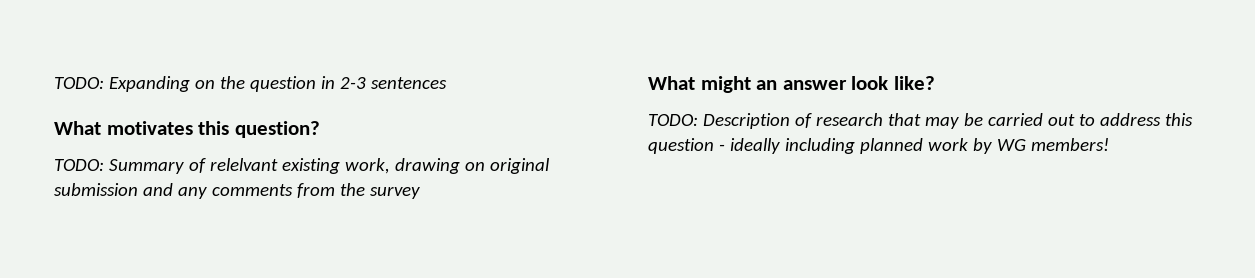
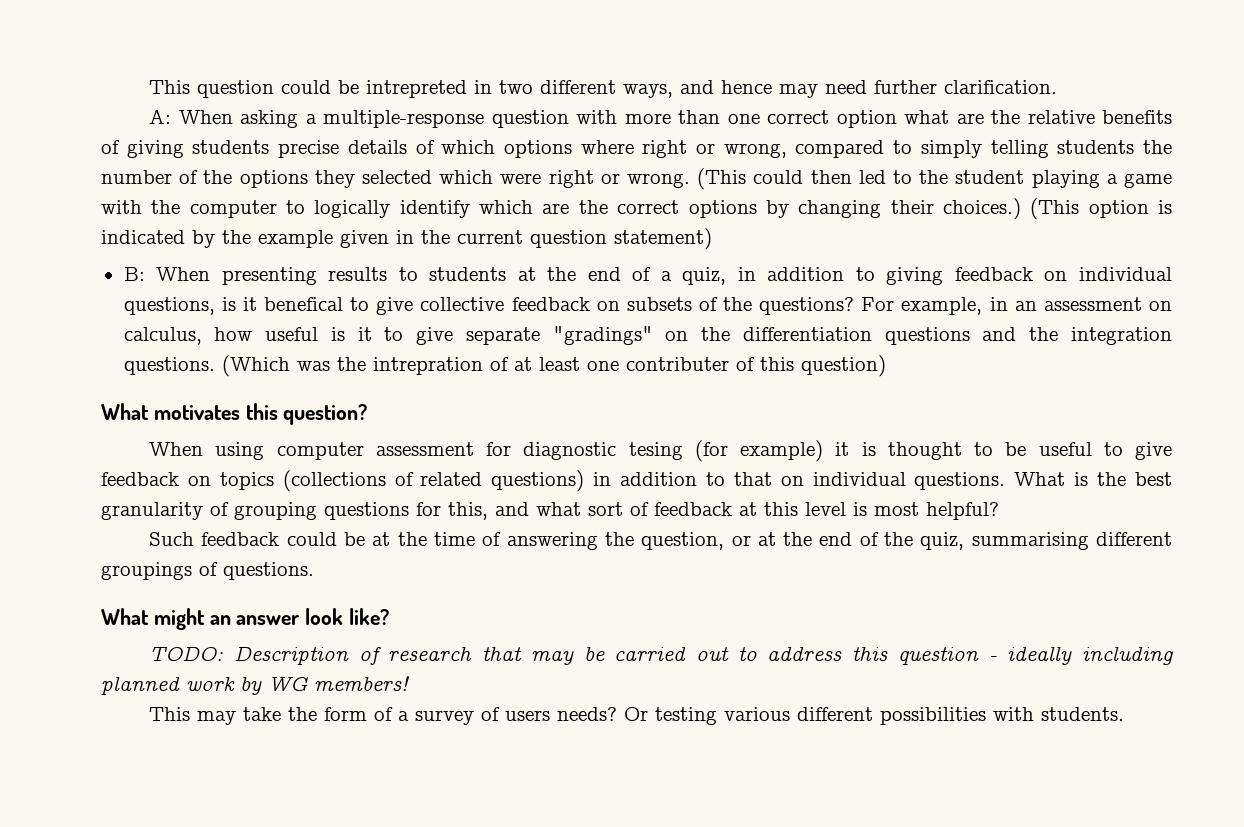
[54,76,447,92] [54,121,320,138] [54,158,550,174] [54,183,420,199] TODO: Expanding on the question in 2-3 sentences // What motivates this question? // TODO: Summary of relelvant existing work, drawing on original submission and any comments from the survey -> [149,80,1058,98] [149,109,1172,128] [101,140,1173,158] [101,168,1173,190] [101,198,1173,220] [101,228,712,250] [123,267,1172,285] [123,297,1172,315] [123,326,1172,345] [123,355,886,377] [101,403,368,425] [149,440,1172,462] [101,470,1172,492] [101,502,999,520] [149,532,1173,550] [101,562,314,580] This question could be intrepreted in two different ways, and hence may need further clarification. // A: When asking a multiple-response question with more than one correct option what are the relative benefits of giving students precise details of which options where right or wrong, compared to simply telling students the number of the options they selected which were right or wrong. (This could then led to the student playing a game with the computer to logically identify which are the correct options by changing their choices.) (This option is indicated by the example given in the current question statement) // B: When presenting results to students at the end of a quiz, in addition to giving feedback on individual questions, is it benefical to give collective feedback on subsets of the questions? For example, in an assessment on calculus, how useful is it to give separate "gradings" on the differentiation questions and the integration questions. (Which was the intrepration of at least one contributer of this question) // What motivates this question? // When using computer assessment for diagnostic tesing (for example) it is thought to be useful to give feedback on topics (collections of related questions) in addition to that on individual questions. What is the best granularity of grouping questions for this, and what sort of feedback at this level is most helpful? // Such feedback could be at the time of answering the question, or at the end of the quiz, summarising different groupings of questions.
(1109, 144) none -> [149,707,1125,725] // This may take the form of a survey of users needs? Or testing various different possibilities with students.

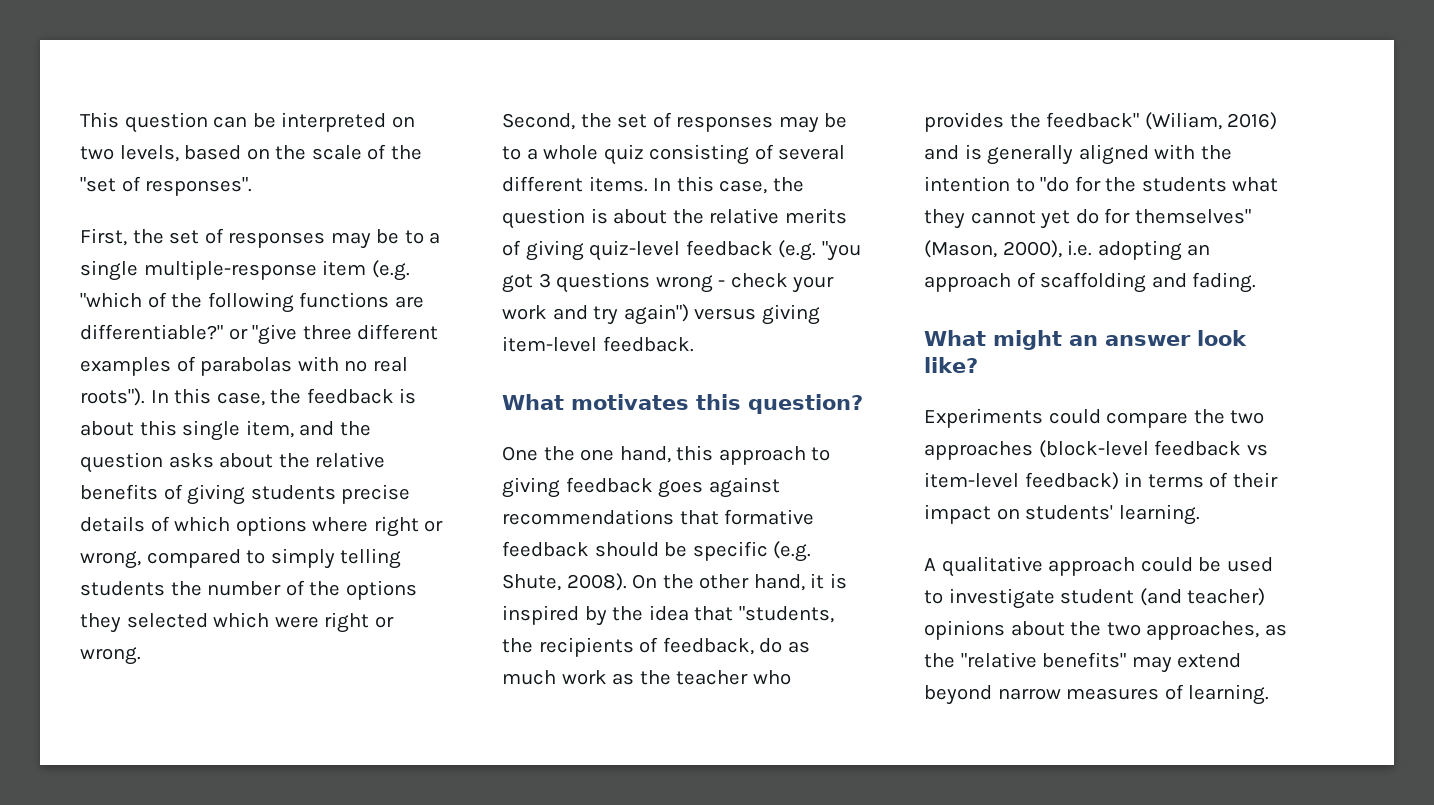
[281,80,1058,98] [149,109,984,128] could be intrepreted in two different ways, and hence may need further clarification. // A: When asking a multiple-response question with more than one correct option what are -> [213,112,415,132] [80,144,422,162] [80,176,253,196] [80,228,441,249] [80,260,410,281] [80,292,424,313] [80,324,439,345] [80,356,408,376] [80,388,417,406] [80,420,371,441] [80,452,274,473] can be interpreted on two levels, based on the scale of the "set of responses". // First, the set of responses may be to a single multiple-response item (e.g. "which of the following functions are differentiable?" or "give three different examples of parabolas with no real roots"). In this case, the feedback is about this single item, and the question asks about
[697,168,1173,190] [101,198,1173,220] [101,228,712,250] [123,267,1172,285] [123,297,1172,315] [123,326,1172,345] [123,355,886,377] [101,403,368,425] [149,440,1172,462] [101,470,1172,492] [101,502,999,520] [149,532,1173,550] [101,562,314,580] (This could then led to the student playing a game with the computer to logically identify which are the correct options by changing their choices.) (This option is indicated by the example given in the current question statement) // B: When presenting results to students at the end of a quiz, in addition to giving feedback on individual questions, is it benefical to give collective feedback on subsets of the questions? For example, in an assessment on calculus, how useful is it to give separate "gradings" on the differentiation questions and the integration questions. (Which was the intrepration of at least one contributer of this question) // What motivates this question? // When using computer assessment for diagnostic tesing (for example) it is thought to be useful to give feedback on topics (collections of related questions) in addition to that on individual questions. What is the best granularity of grouping questions for this, and what sort of feedback at this level is most helpful? // Such feedback could be at the time of answering the question, or at the end of the quiz, summarising different groupings of questions. -> [502,112,848,133] [502,144,846,165] [502,176,804,194] [502,208,847,229] [502,240,861,261] [502,272,835,293] [502,304,820,325] [502,336,694,352] [502,394,863,414] [502,445,831,465] [502,477,780,498] [502,509,815,525] [502,541,812,562] [502,573,847,591] [502,605,834,626] [502,637,810,657] [502,670,791,685] [924,112,1278,132] [924,144,1232,165] [924,176,1279,192] [924,208,1251,229] [924,240,1211,261] [924,272,1257,293] // Second, the set of responses may be to a whole quiz consisting of several different items. In this case, the question is about the relative merits of giving quiz-level feedback (e.g. "you got 3 questions wrong - check your work and try again") versus giving item-level feedback. // What motivates this question? // One the one hand, this approach to giving feedback goes against recommendations that formative feedback should be specific (e.g. Shute, 2008). On the other hand, it is inspired by the idea that "students, the recipients of feedback, do as much work as the teacher who provides the feedback" (Wiliam, 2016) and is generally aligned with the intention to "do for the students what they cannot yet do for themselves" (Mason, 2000), i.e. adopting an approach of scaffolding and fading.
[149,646,1174,665] [101,676,409,695] [149,707,1125,725] TODO: Description of research that may be carried out to address this question - ideally including planned work by WG members! // This may take the form of a survey of users needs? Or testing various different possibilities with students. -> [924,408,1265,428] [924,440,1268,460] [924,472,1278,490] [924,504,1200,525] [924,556,1273,577] [924,588,1266,609] [924,620,1287,640] [924,652,1242,673] [924,684,1270,705] Experiments could compare the two approaches (block-level feedback vs item-level feedback) in terms of their impact on students' learning. // A qualitative approach could be used to investigate student (and teacher) opinions about the two approaches, as the "relative benefits" may extend beyond narrow measures of learning.

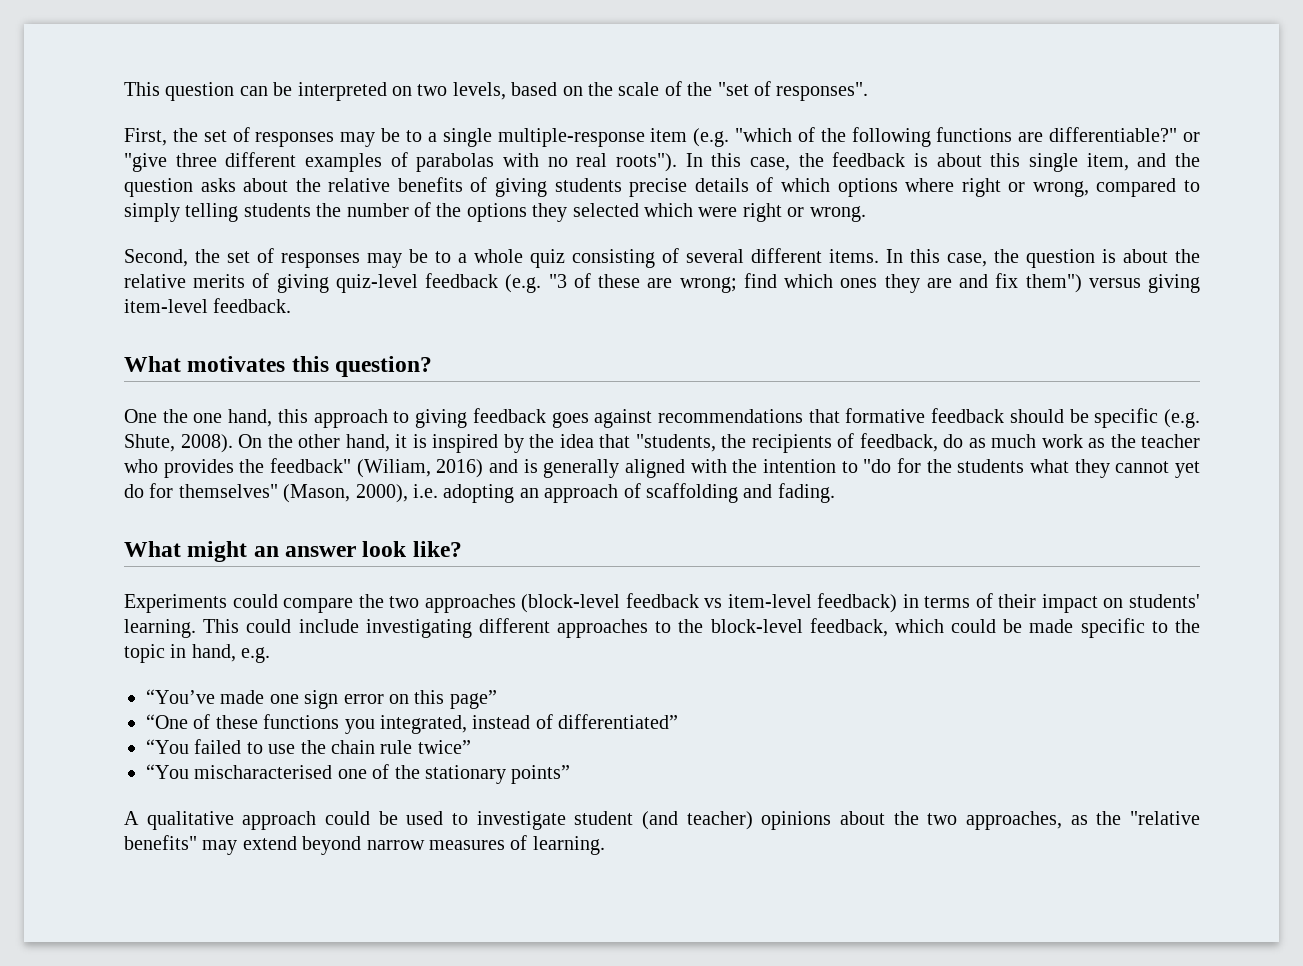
[821,241,861,261] [502,272,835,293] [502,304,689,325] "you got 3 questions wrong - check your work and try again") -> [548,273,1082,293] "3 of these are wrong; find which ones they are and fix them")
(1200, 514) none -> [203,618,1200,638] [124,644,271,663] [146,689,497,709] [146,714,679,734] [146,739,471,754] [146,764,571,784] This could include investigating different approaches to the block-level feedback, which could be made specific to the topic in hand, e.g. // “You’ve made one sign error on this page” // “One of these functions you integrated, instead of differentiated” // “You failed to use the chain rule twice” // “You mischaracterised one of the stationary points”

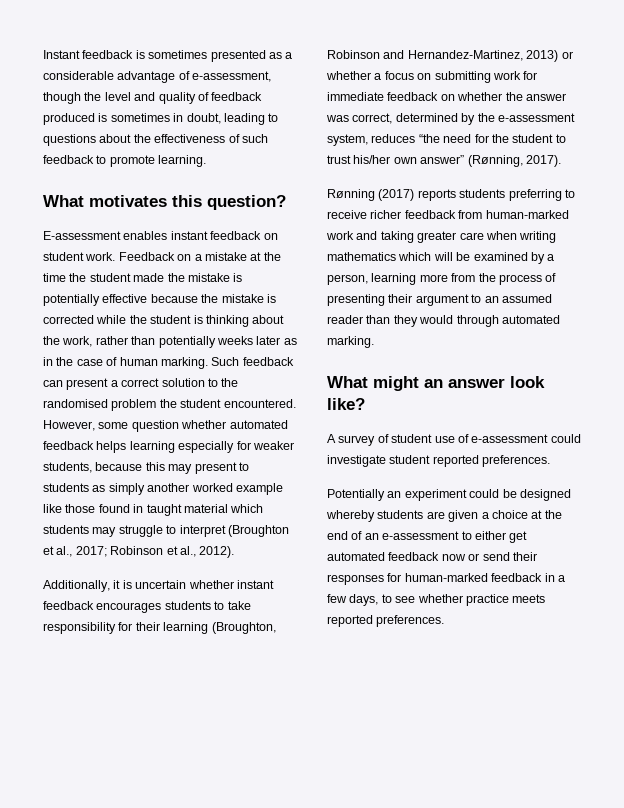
[124,81,869,101] [124,127,1200,147] [124,152,1200,172] [124,177,1200,197] [124,202,866,222] [124,248,1200,268] [124,273,1200,293] [124,298,292,313] [124,356,433,377] [124,408,1200,428] [124,433,1200,453] [124,458,1200,478] [124,483,835,503] This question can be interpreted on two levels, based on the scale of the "set of responses". // First, the set of responses may be to a single multiple-response item (e.g. "which of the following functions are differentiable?" or "give three different examples of parabolas with no real roots"). In this case, the feedback is about this single item, and the question asks about the relative benefits of giving students precise details of which options where right or wrong, compared to simply telling students the number of the options they selected which were right or wrong. // Second, the set of responses may be to a whole quiz consisting of several different items. In this case, the question is about the relative merits of giving quiz-level feedback (e.g. "3 of these are wrong; find which ones they are and fix them") versus giving item-level feedback. // What motivates this question? // One the one hand, this approach to giving feedback goes against recommendations that formative feedback should be specific (e.g. Shute, 2008). On the other hand, it is inspired by the idea that "students, the recipients of feedback, do as much work as the teacher who provides the feedback" (Wiliam, 2016) and is generally aligned with the intention to "do for the students what they cannot yet do for themselves" (Mason, 2000), i.e. adopting an approach of scaffolding and fading. -> [43,50,293,62] [43,71,272,83] [43,92,263,104] [43,113,279,125] [43,134,268,146] [43,155,207,167] [43,195,286,210] [43,231,278,240] [43,252,281,261] [43,273,243,282] [43,294,276,306] [43,315,285,327] [43,336,297,348] [43,357,294,369] [43,378,239,390] [43,399,296,411] [43,420,288,432] [43,441,294,453] [43,462,249,474] [43,483,283,495] [43,504,264,516] [43,525,289,537] [43,546,235,558] [43,580,274,592] [43,601,251,613] [43,622,276,634] [327,50,573,62] [326,71,538,83] [327,92,566,101] [326,113,575,125] [327,134,566,146] [327,155,561,167] [327,189,575,201] [327,210,569,219] [326,231,557,243] [327,252,555,264] [327,273,557,285] [327,294,552,306] [327,315,560,327] [327,336,374,348] Instant feedback is sometimes presented as a considerable advantage of e-assessment, though the level and quality of feedback produced is sometimes in doubt, leading to questions about the effectiveness of such feedback to promote learning. // What motivates this question? // E-assessment enables instant feedback on student work. Feedback on a mistake at the time the student made the mistake is potentially effective because the mistake is corrected while the student is thinking about the work, rather than potentially weeks later as in the case of human marking. Such feedback can present a correct solution to the randomised problem the student encountered. However, some question whether automated feedback helps learning especially for weaker students, because this may present to students as simply another worked example like those found in taught material which students may struggle to interpret (Broughton et al., 2017; Robinson et al., 2012). // Additionally, it is uncertain whether instant feedback encourages students to take responsibility for their learning (Broughton, Robinson and Hernandez-Martinez, 2013) or whether a focus on submitting work for immediate feedback on whether the answer was correct, determined by the e-assessment system, reduces “the need for the student to trust his/her own answer” (Rønning, 2017). // Rønning (2017) reports students preferring to receive richer feedback from human-marked work and taking greater care when writing mathematics which will be examined by a person, learning more from the process of presenting their argument to an assumed reader than they would through automated marking.
[124,593,1200,613] [124,618,1200,638] [124,644,271,663] [146,689,497,709] [146,714,679,734] [146,739,471,754] [146,764,571,784] [124,811,1200,830] [124,835,605,855] Experiments could compare the two approaches (block-level feedback vs item-level feedback) in terms of their impact on students' learning. This could include investigating different approaches to the block-level feedback, which could be made specific to the topic in hand, e.g. // “You’ve made one sign error on this page” // “One of these functions you integrated, instead of differentiated” // “You failed to use the chain rule twice” // “You mischaracterised one of the stationary points” // A qualitative approach could be used to investigate student (and teacher) opinions about the two approaches, as the "relative benefits" may extend beyond narrow measures of learning. -> [327,434,581,446] [327,455,551,467] [327,489,571,501] [326,510,562,522] [327,531,528,543] [327,552,537,561] [327,573,565,585] [327,594,546,606] [327,615,445,627] A survey of student use of e-assessment could investigate student reported preferences. // Potentially an experiment could be designed whereby students are given a choice at the end of an e-assessment to either get automated feedback now or send their responses for human-marked feedback in a few days, to see whether practice meets reported preferences.

